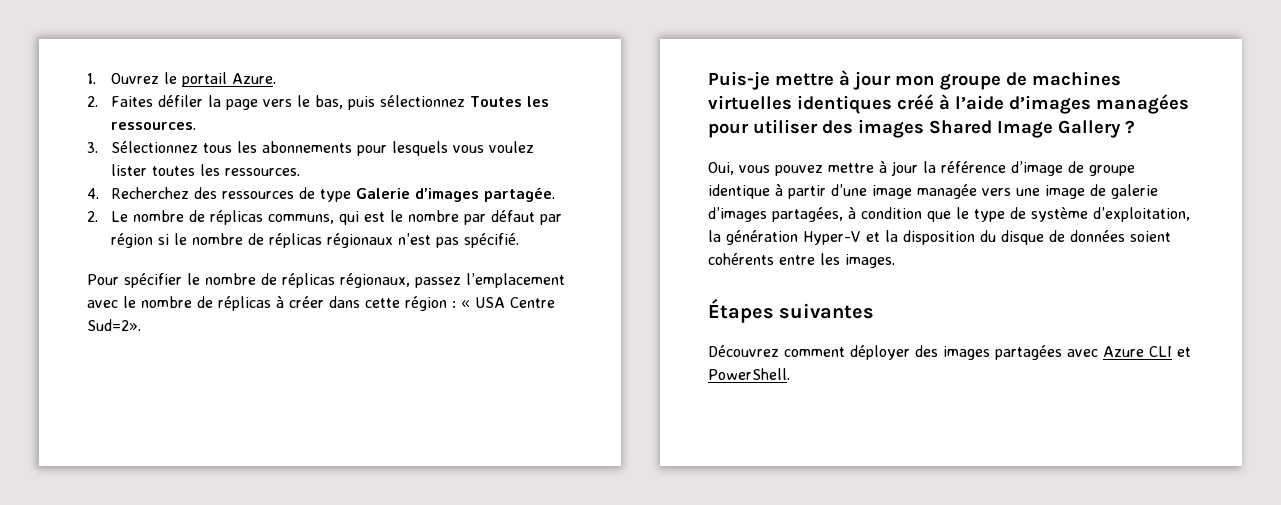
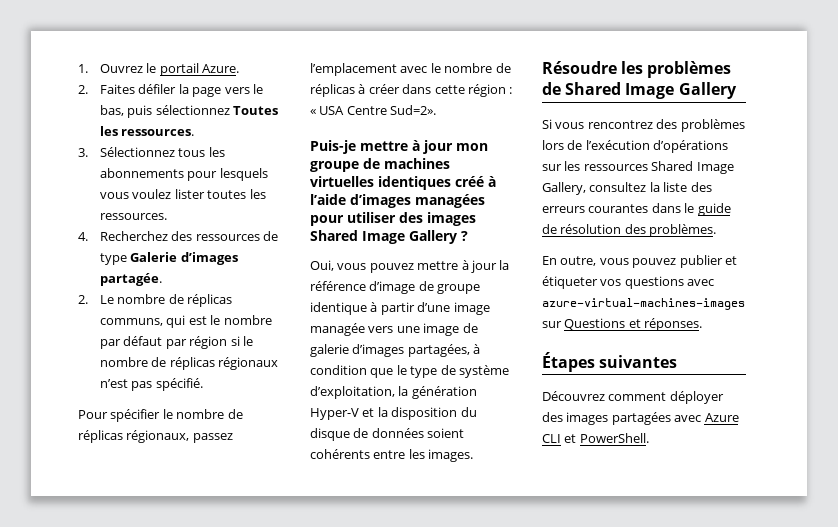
(895, 261) none -> [542,61,732,78] [542,82,737,99] [542,119,745,132] [542,140,729,153] [542,161,734,174] [542,182,712,195] [542,203,731,216] [542,224,717,237] [542,255,737,268] [542,276,715,289] [542,298,745,310] [542,318,703,331] // Résoudre les problèmes de Shared Image Gallery // Si vous rencontrez des problèmes lors de l’exécution d’opérations sur les ressources Shared Image Gallery, consultez la liste des erreurs courantes dans le guide de résolution des problèmes. // En outre, vous pouvez publier et étiqueter vos questions avec azure-virtual-machines-images sur Questions et réponses.

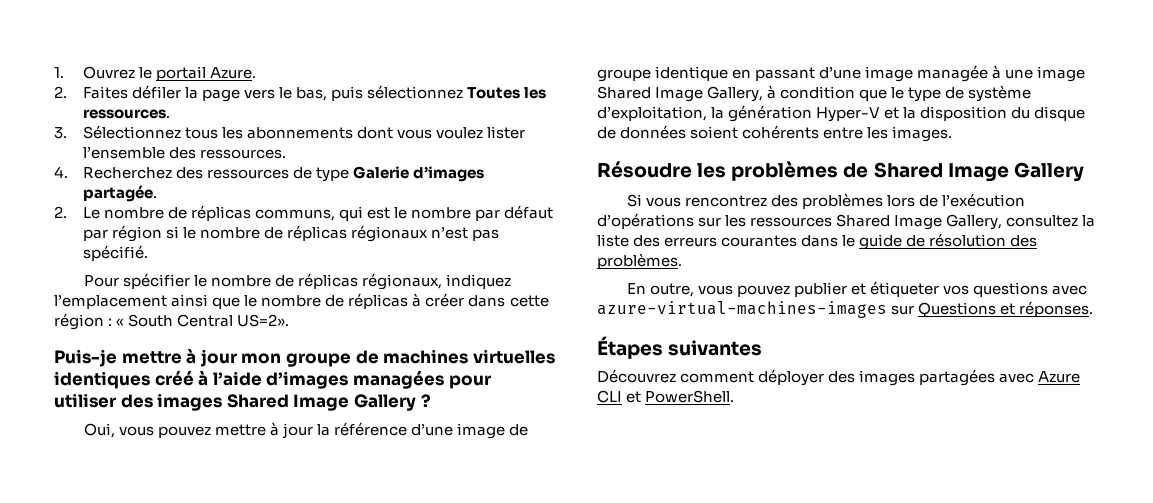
[187,168,268,181] pour lesquels -> [356,127,393,139] dont
[207,189,266,199] toutes les -> [82,146,196,159] l’ensemble des
[192,433,233,443] [310,63,428,76] passez l’emplacement avec -> [446,274,512,289] [54,294,241,309] indiquez l’emplacement ainsi que
[319,105,437,115] USA Centre Sud=2». -> [128,314,290,327] South Central US=2».
[369,281,416,294] d’image -> [411,423,506,439] d’une image
[370,302,415,315] à partir -> [732,67,816,81] en passant
[368,326,394,333] vers -> [992,65,1002,79] à
[462,323,478,333] [310,344,470,357] de galerie d’images partagées, -> [597,86,764,102] Shared Image Gallery,

